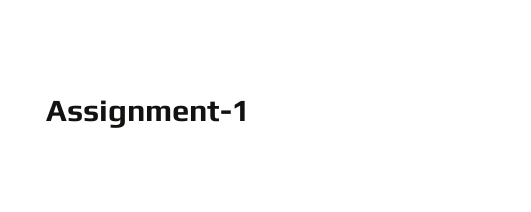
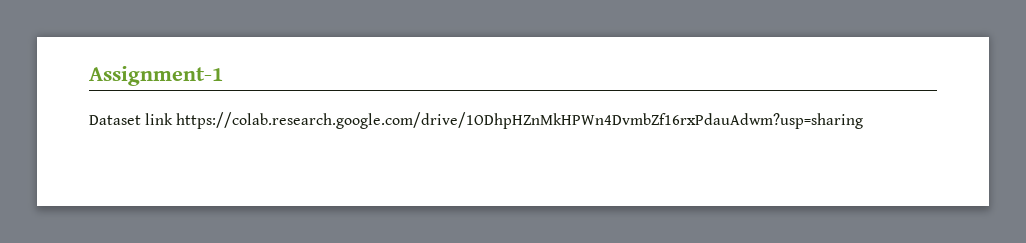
(250, 114) none -> [89,112,864,129] // Dataset link https://colab.research.google.com/drive/1ODhpHZnMkHPWn4DvmbZf16rxPdauAdwm?usp=sharing

